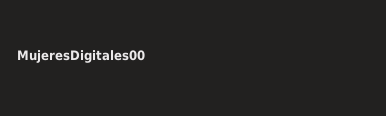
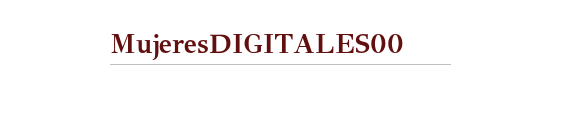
[17,50,145,63] MujeresDigitales00 -> [110,33,404,60] MujeresDIGITALES00

